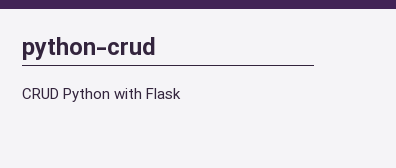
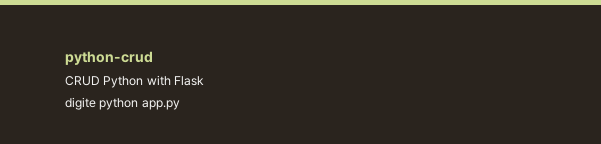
(182, 93) none -> [65,97,180,110] // digite python app.py

